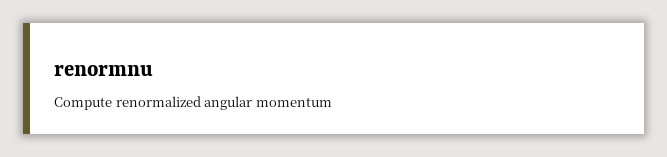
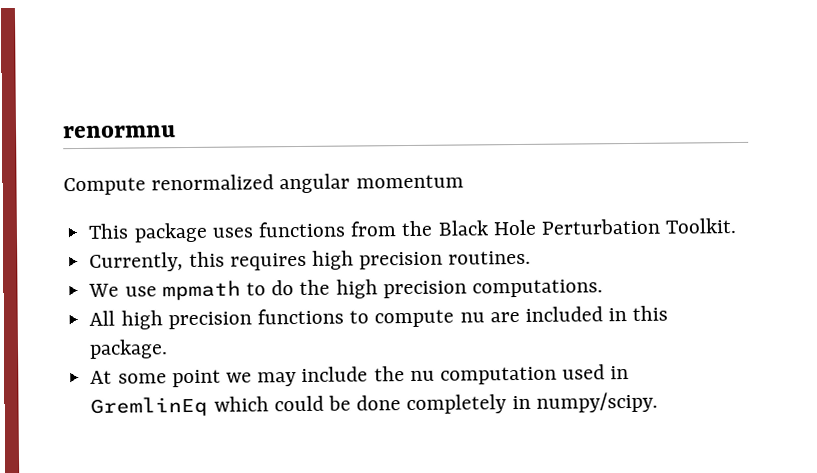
(332, 102) none -> [88,218,737,243] [89,250,532,272] [88,279,603,301] [89,305,669,330] [89,339,169,359] [90,364,630,388] [90,391,658,417] // This package uses functions from the Black Hole Perturbation Toolkit. // Currently, this requires high precision routines. // We use mpmath to do the high precision computations. // All high precision functions to compute nu are included in this package. // At some point we may include the nu computation used in GremlinEq which could be done completely in numpy/scipy.

